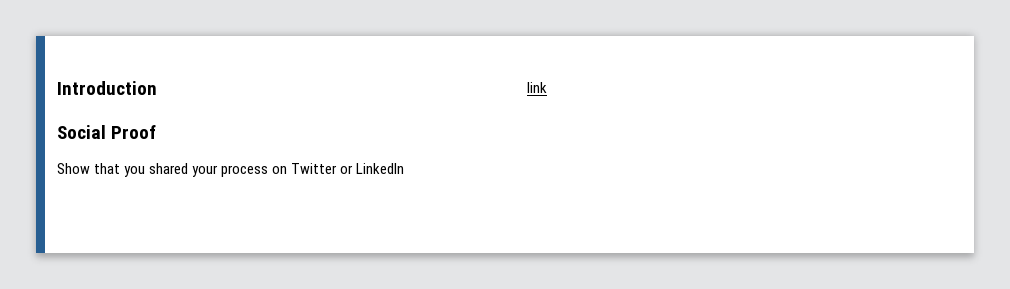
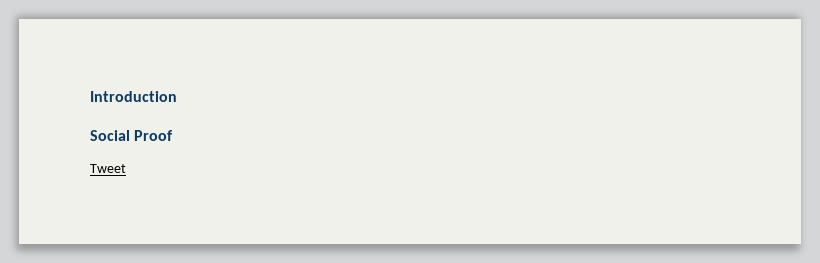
[57,163,405,177] [527,82,547,93] Show that you shared your process on Twitter or LinkedIn // link -> [90,164,126,173] Tweet

